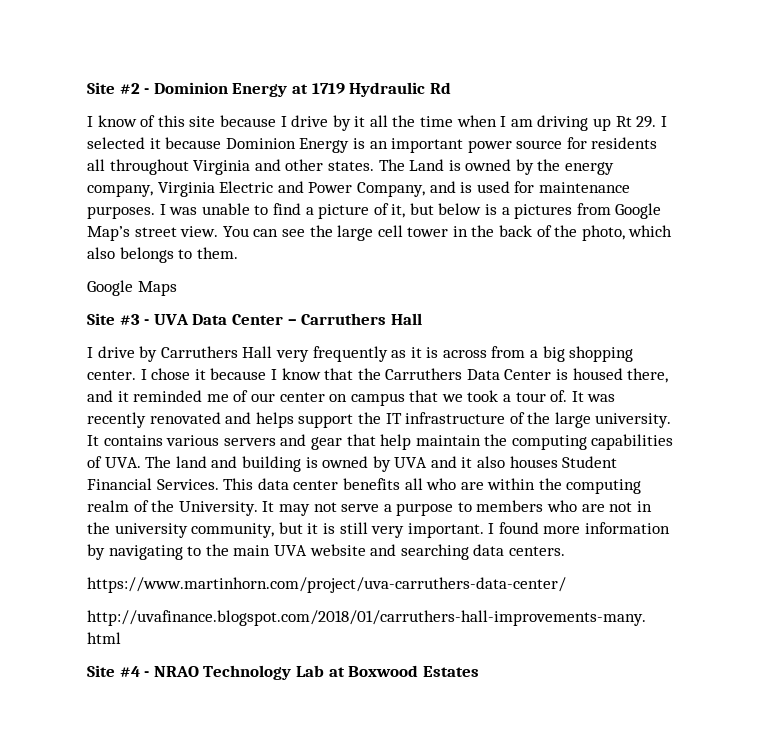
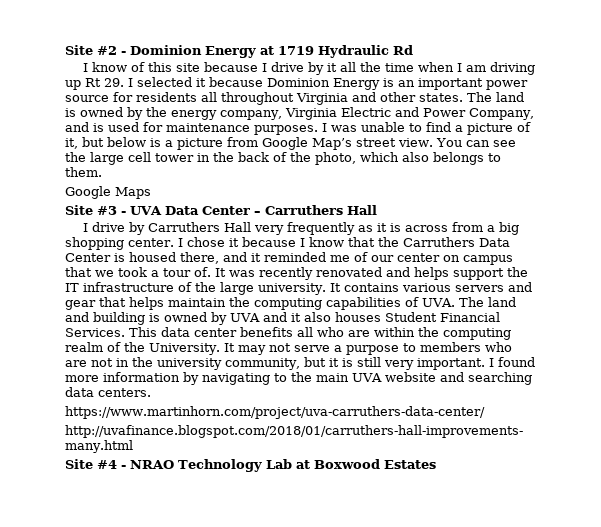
[409,159,445,171] Land -> [496,92,524,102] land
[514,204,573,219] pictures -> [177,138,223,150] picture
[380,434,412,450] help -> [129,297,164,310] helps

